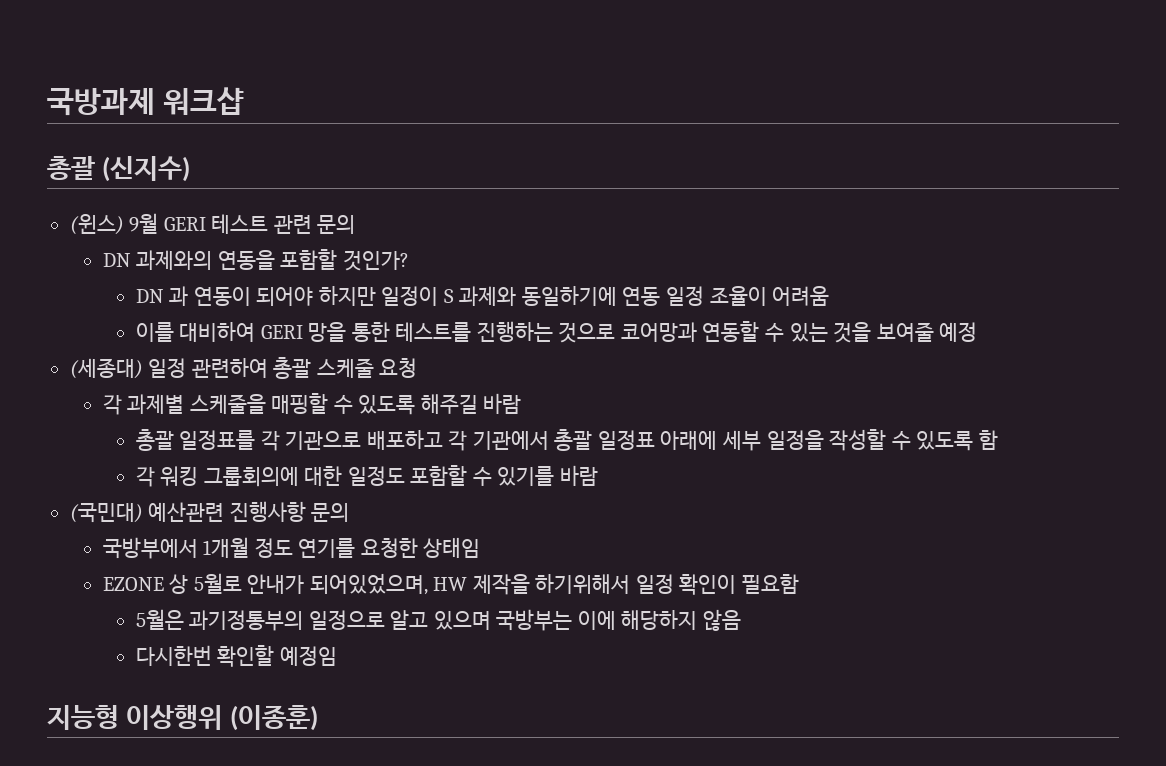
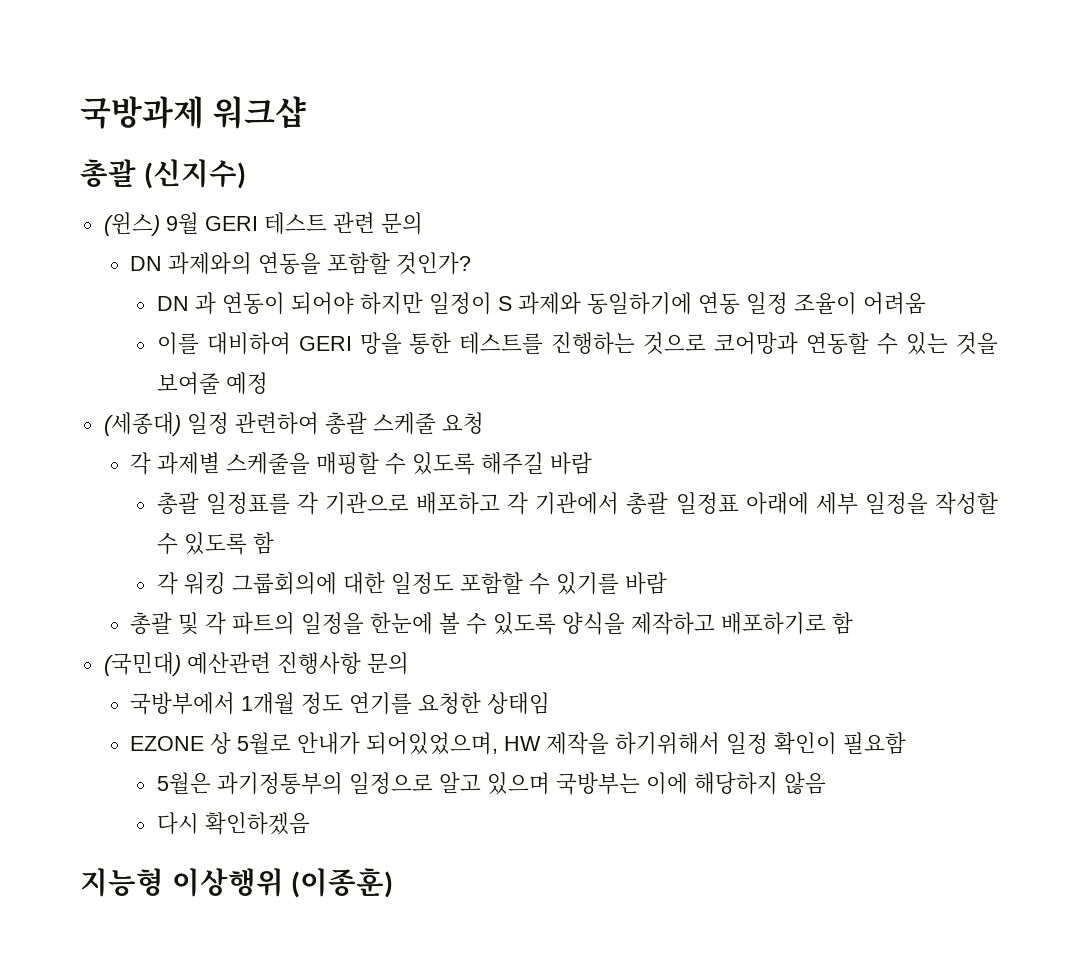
(598, 475) none -> [130,612,854,635] // 총괄 및 각 파트의 일정을 한눈에 볼 수 있도록 양식을 제작하고 배포하기로 함
[135,645,337,667] 다시한번 확인할 예정임 -> [156,812,310,835] 다시 확인하겠음

